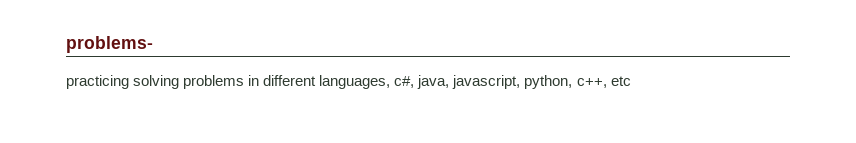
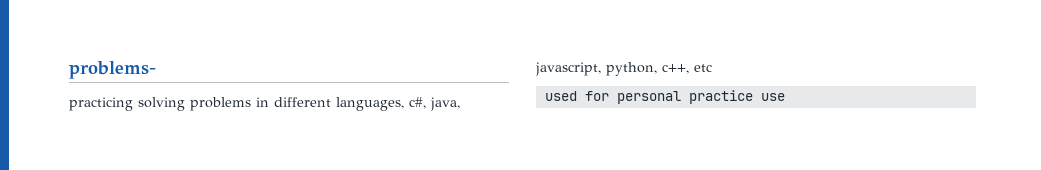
(631, 81) none -> [544,90,785,104] // used for personal practice use

